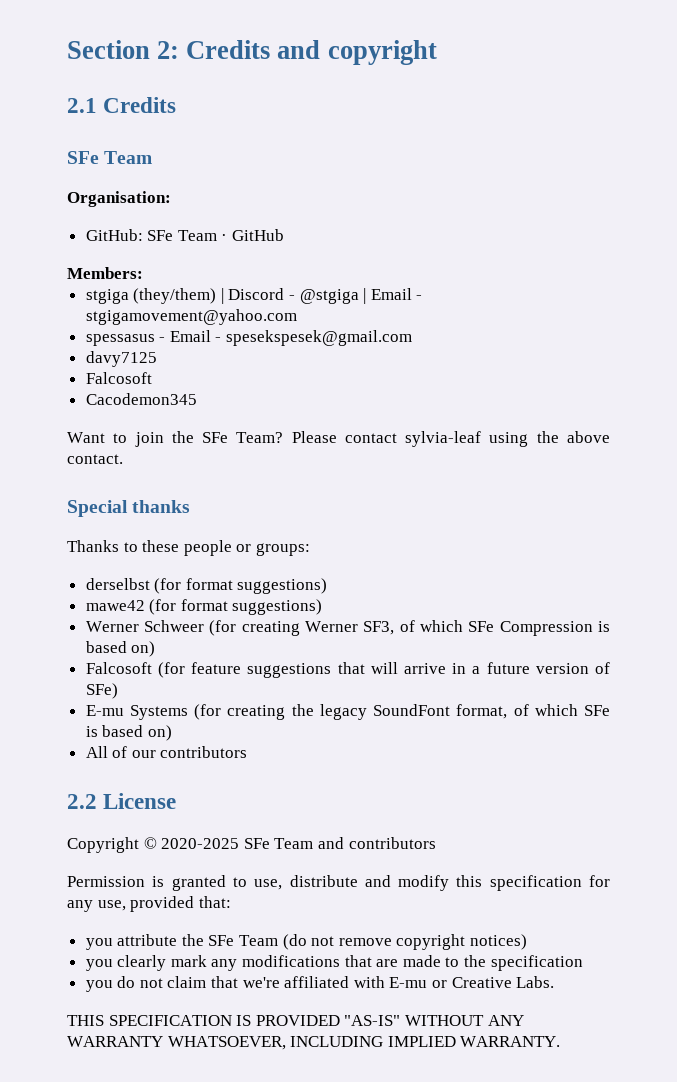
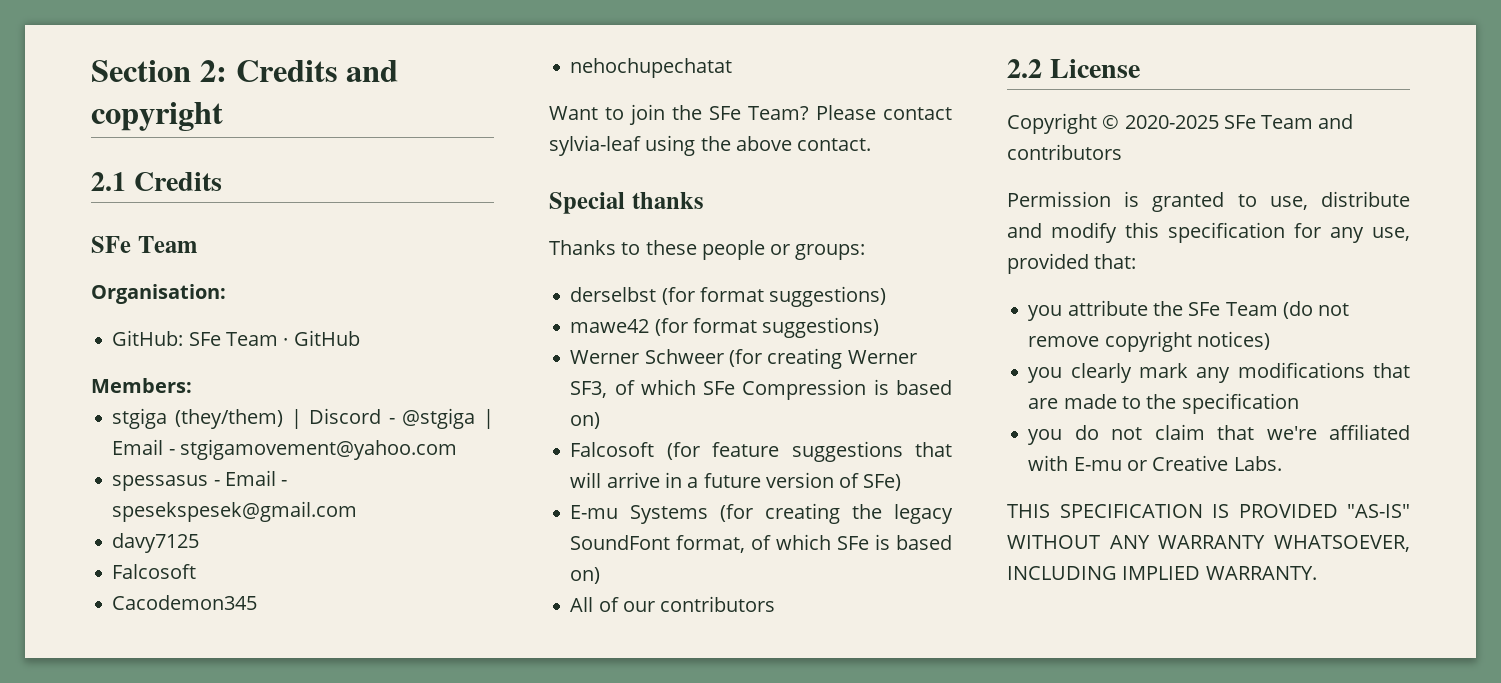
(197, 399) none -> [570,58,733,78] // nehochupechatat

